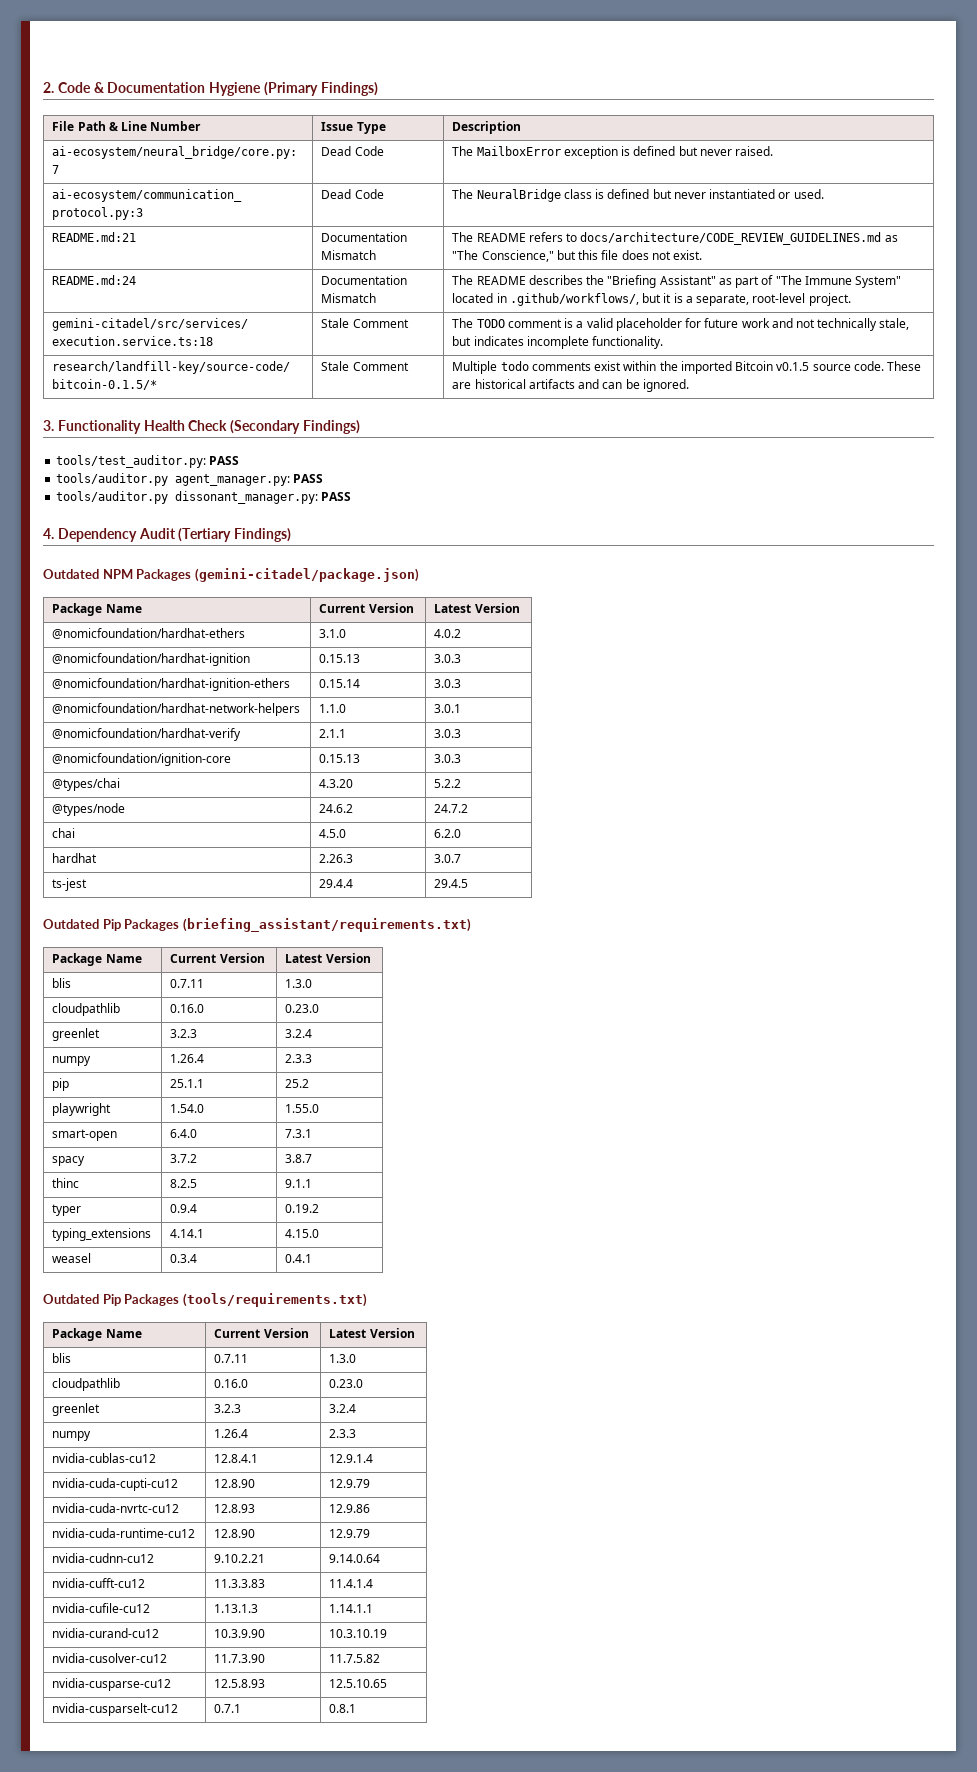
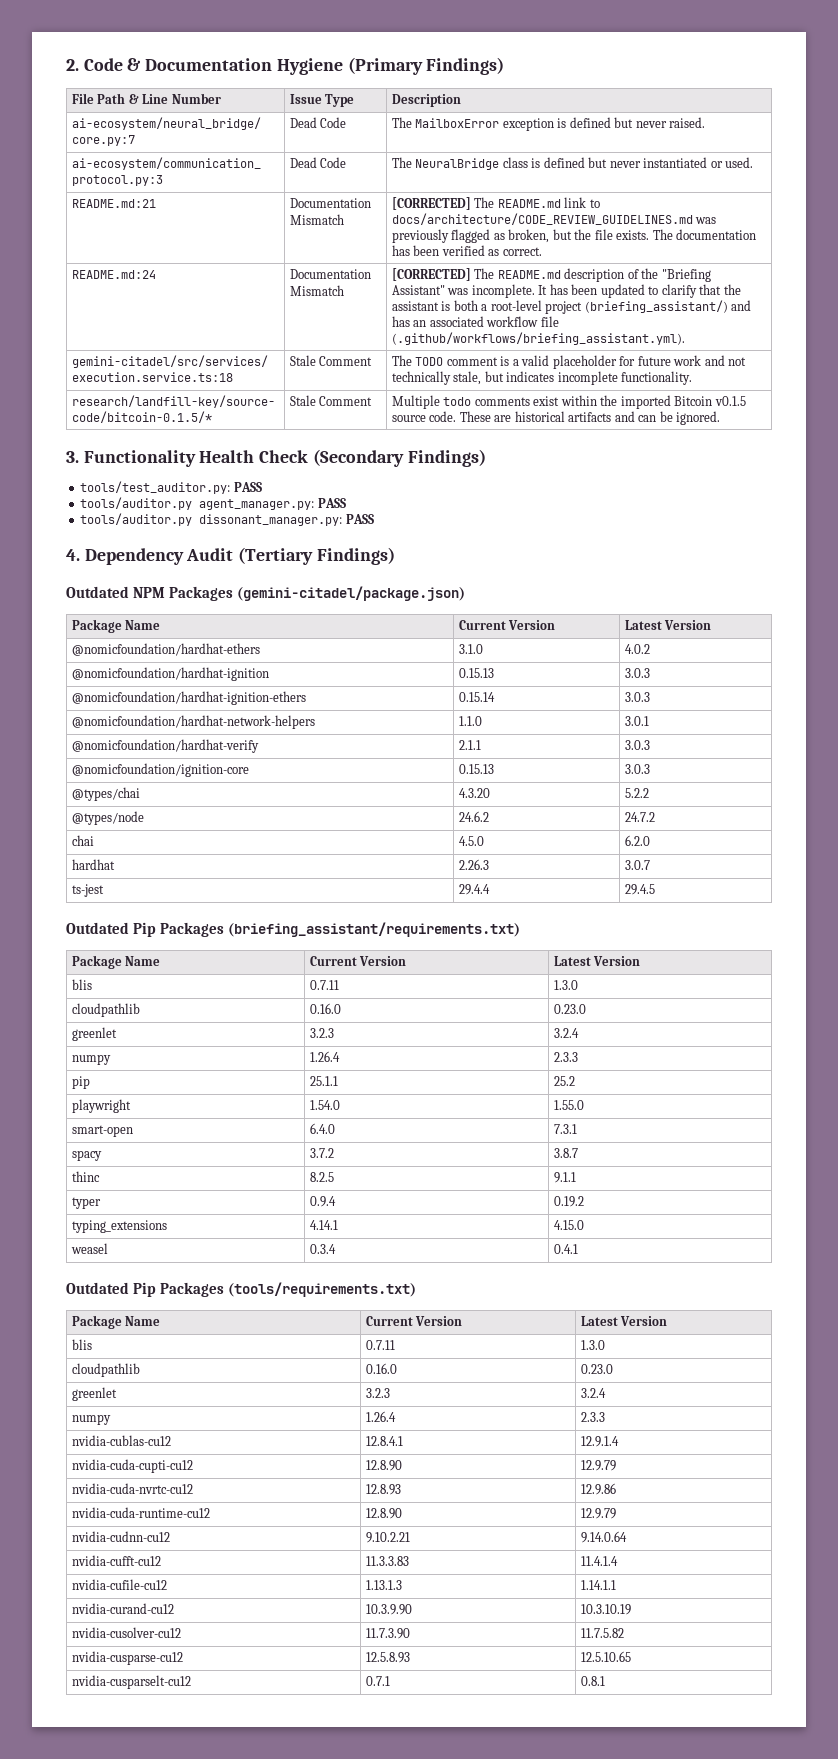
[452,232,898,245] [452,250,703,262] [52,275,137,285] [321,275,408,285] [321,293,377,303] [452,275,901,288] [452,293,851,306] The README refers to docs/architecture/CODE_REVIEW_GUIDELINES.md as "The Conscience," but this file does not exist. // README.md:24 | Documentation Mismatch | The README describes the "Briefing Assistant" as part of "The Immune System" located in .github/workflows/, but it is a separate, root-level project. -> [391,197,600,210] [391,213,717,225] [391,229,757,243] [391,245,542,256] [71,270,156,279] [289,269,371,279] [289,285,344,296] [391,268,711,282] [391,284,741,298] [391,300,752,314] [391,316,559,327] [391,332,685,345] [CORRECTED] The README.md link to docs/architecture/CODE_REVIEW_GUIDELINES.md was previously flagged as broken, but the file exists. The documentation has been verified as correct. // README.md:24 | Documentation Mismatch | [CORRECTED] The README.md description of the "Briefing Assistant" was incomplete. It has been updated to clarify that the assistant is both a root-level project (briefing_assistant/) and has an associated workflow file (.github/workflows/briefing_assistant.yml).

